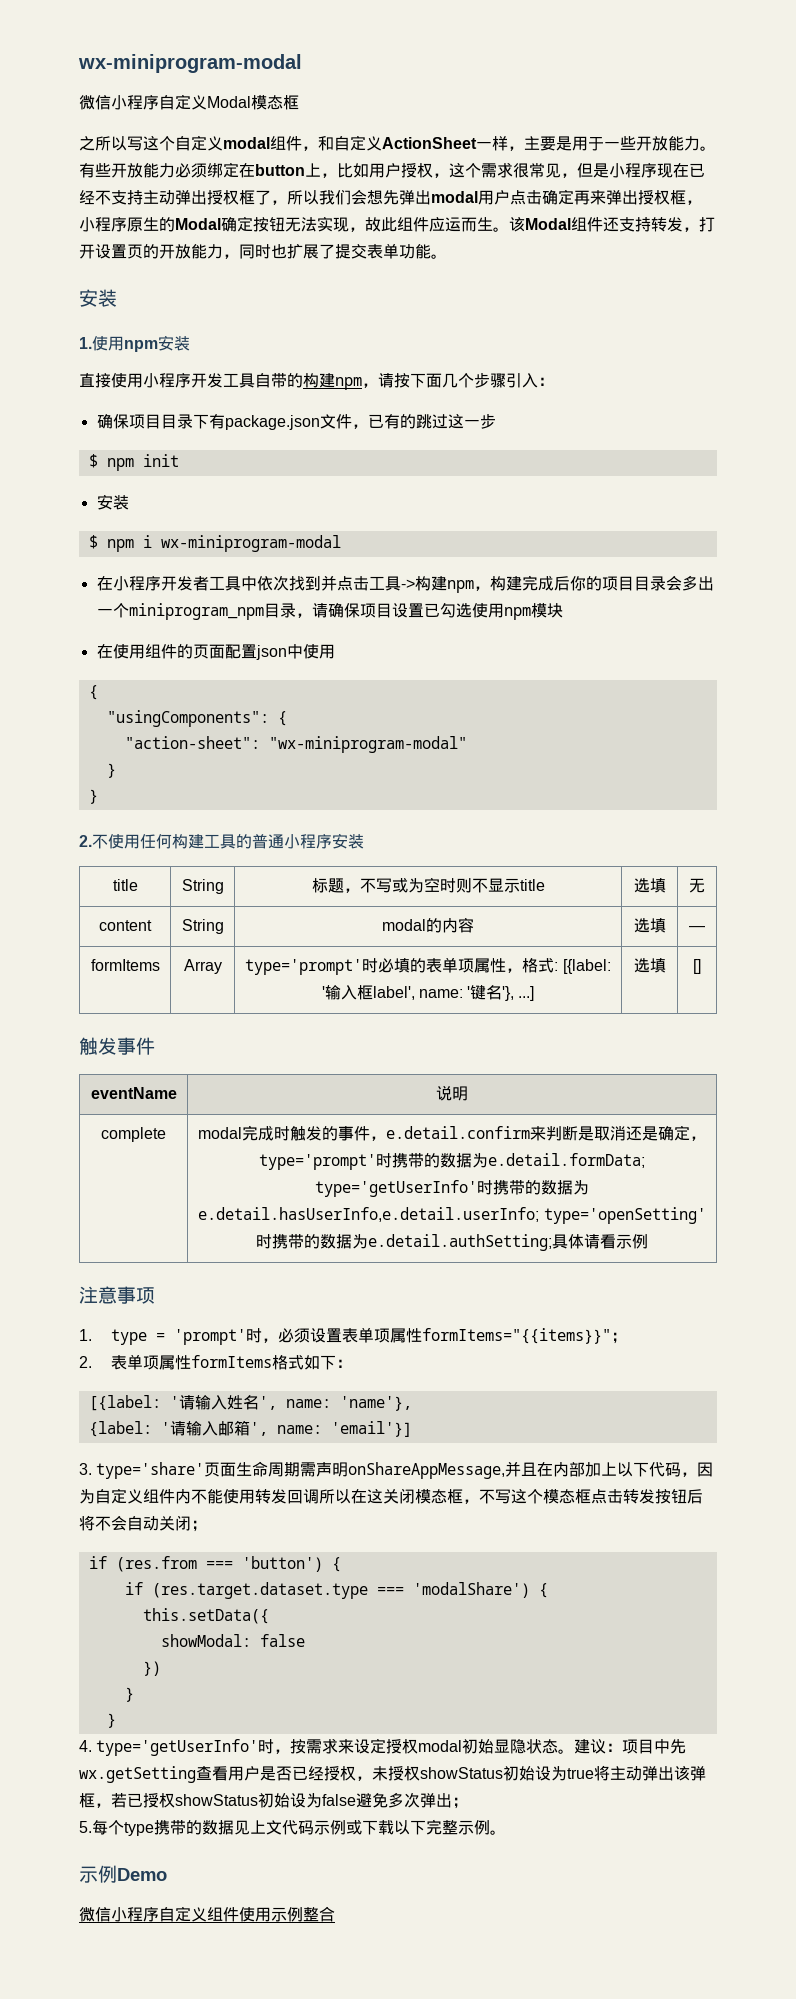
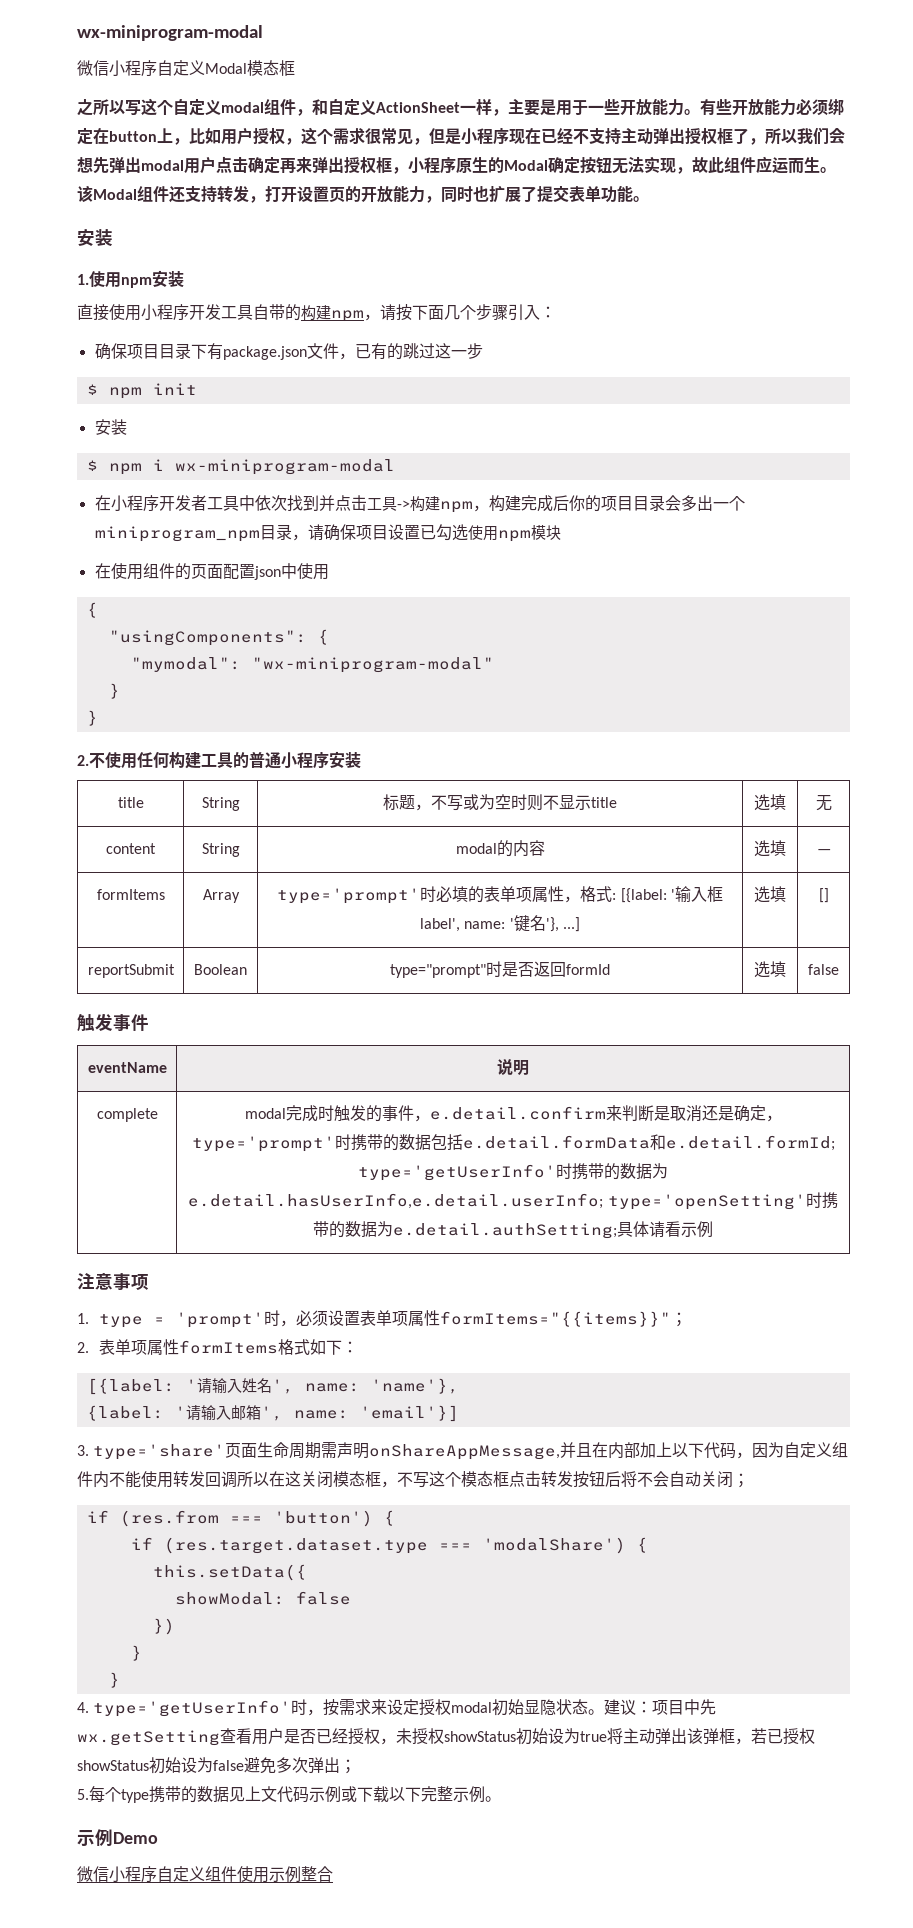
[124,736,260,749] "action-sheet": -> [130,657,241,672] "mymodal":
(701, 966) none -> [87,964,175,978] [194,964,247,975] [390,961,610,978] [754,961,786,978] [808,964,839,975] // reportSubmit | Boolean | type="prompt"时是否返回formId | 选填 | false
[472,1153,645,1168] 为e.detail.formData; -> [430,1134,835,1151] 包括e.detail.formData和e.detail.formId;

